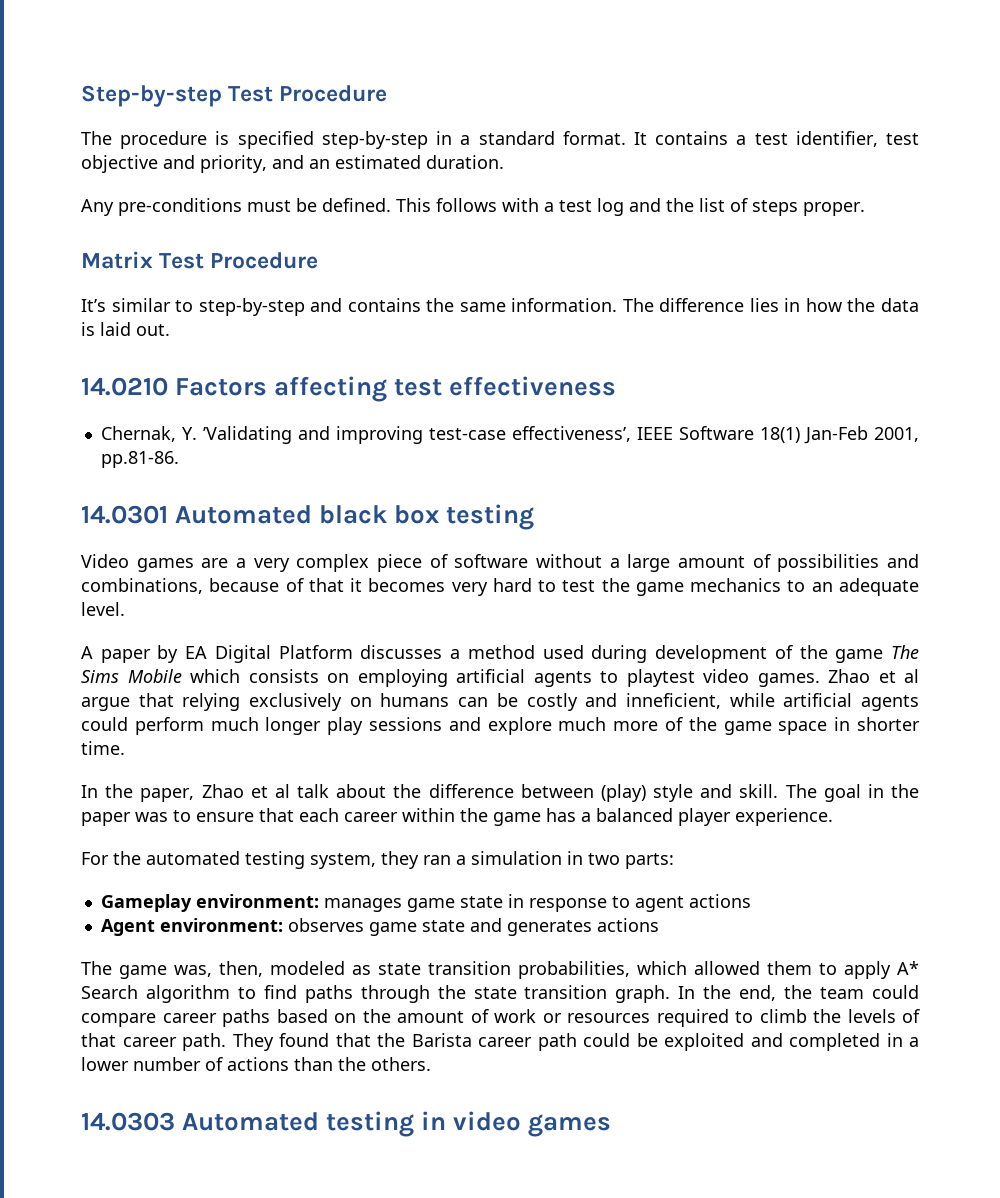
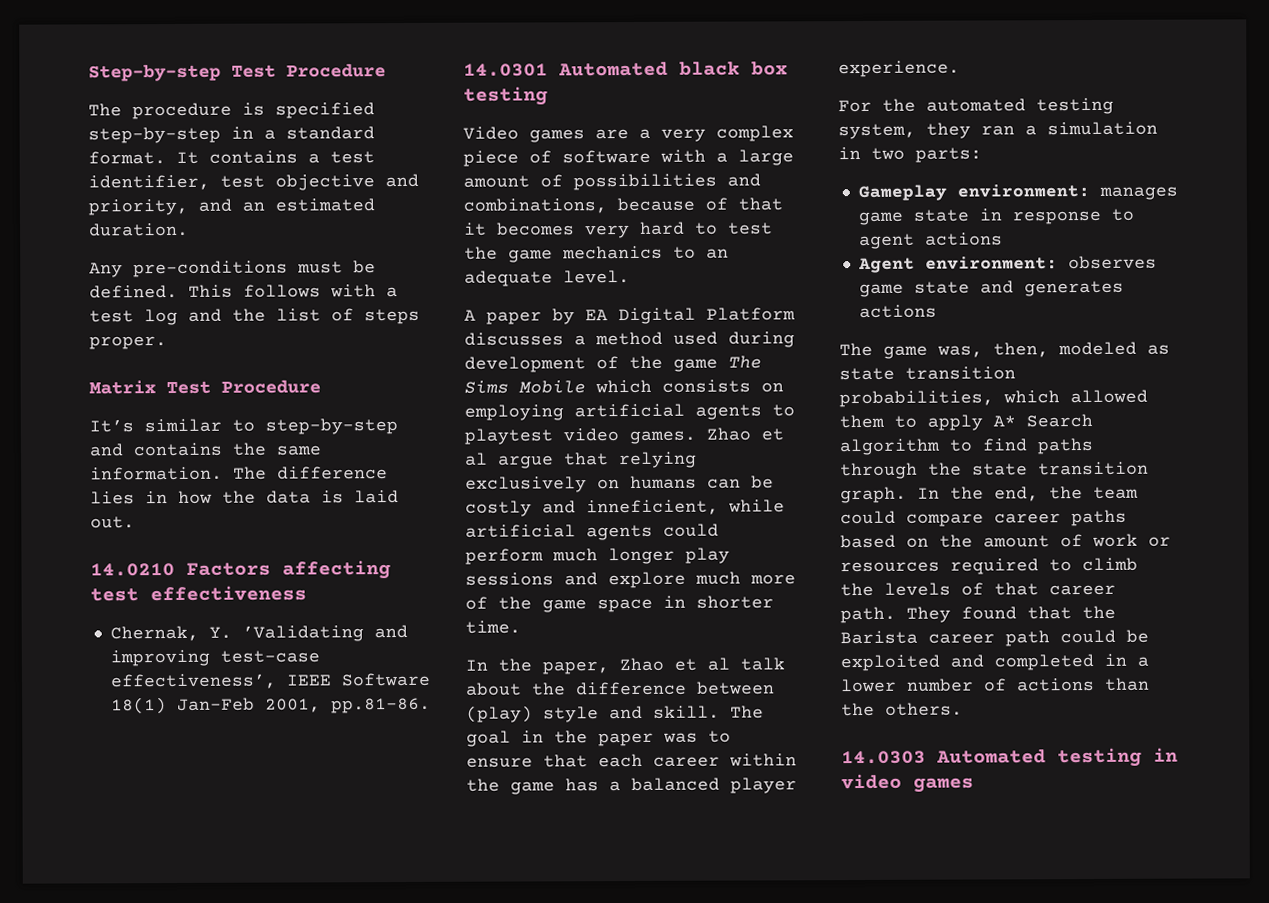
[536,554,602,568] without -> [660,149,706,163] with

